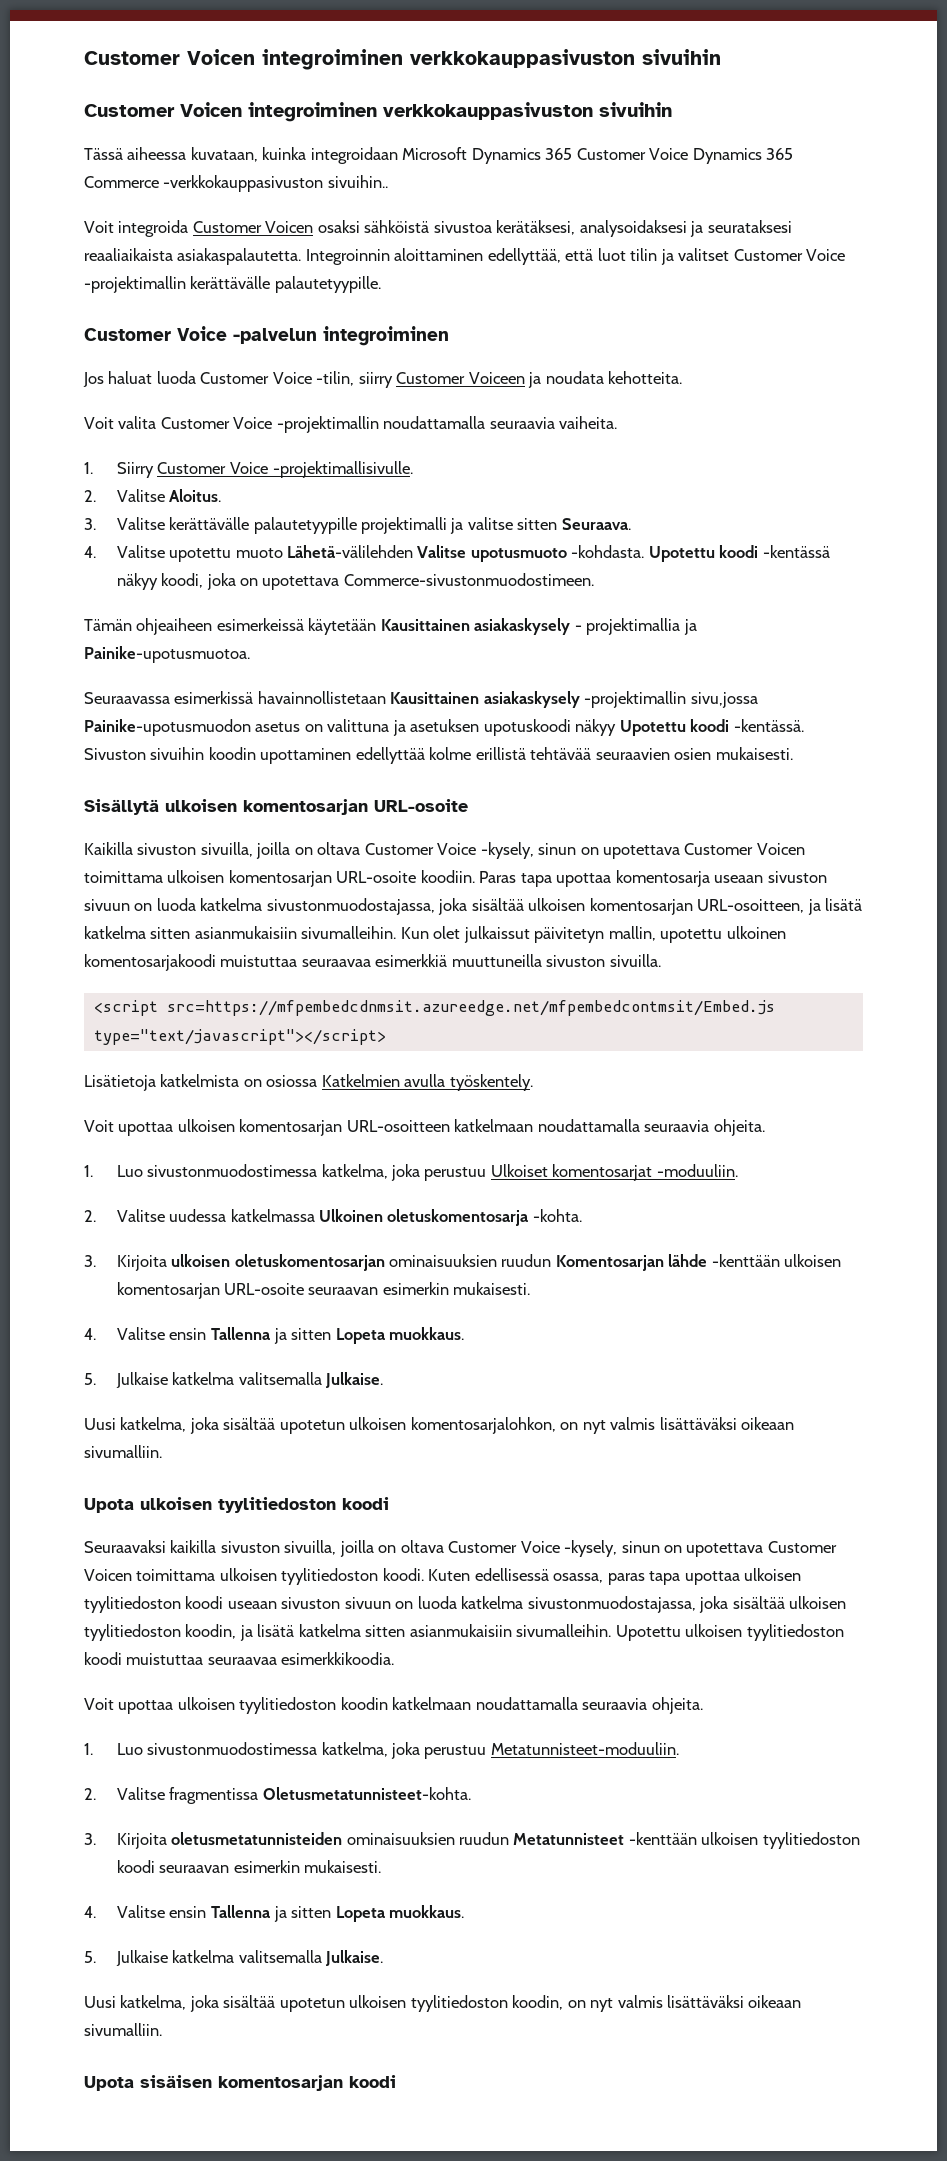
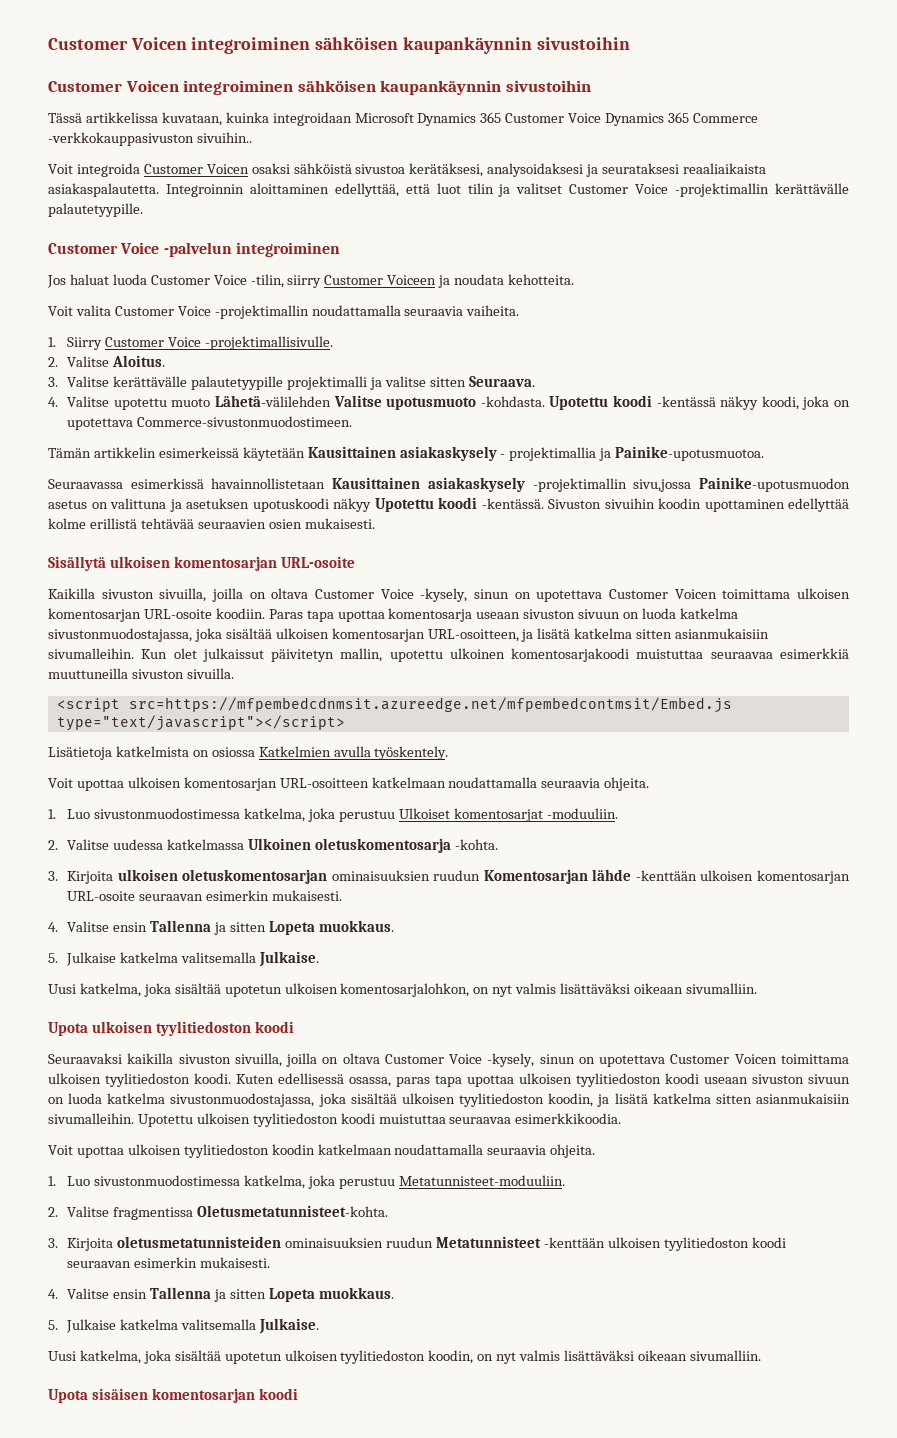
[84,49,721,70] [84,102,672,122] Customer Voicen integroiminen verkkokauppasivuston sivuihin // Customer Voicen integroiminen verkkokauppasivuston sivuihin -> [48,37,630,54] [48,80,591,95] Customer Voicen integroiminen sähköisen kaupankäynnin sivustoihin // Customer Voicen integroiminen sähköisen kaupankäynnin sivustoihin
[127,147,187,160] aiheessa -> [85,112,158,123] artikkelissa
[136,618,213,635] ohjeaiheen -> [93,447,156,458] artikkelin

